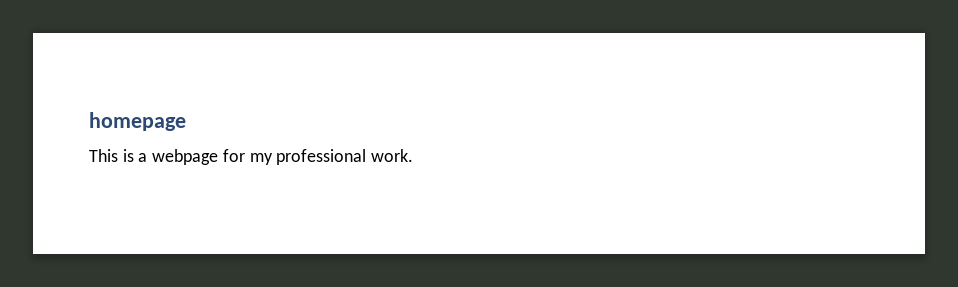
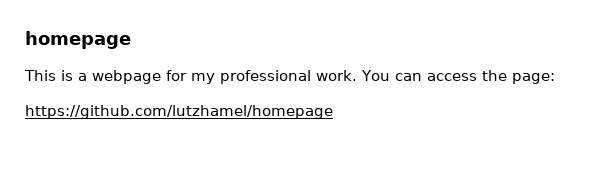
(414, 155) none -> [361,70,555,84] [25,105,333,119] You can access the page: // https://github.com/lutzhamel/homepage

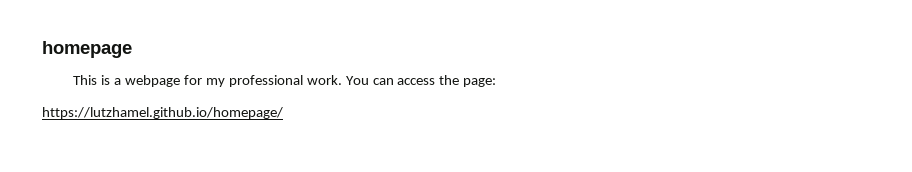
[25,105,333,119] https://github.com/lutzhamel/homepage -> [42,107,283,119] https://lutzhamel.github.io/homepage/

